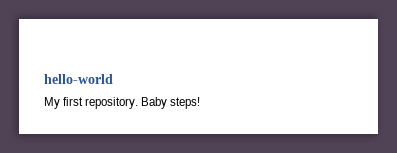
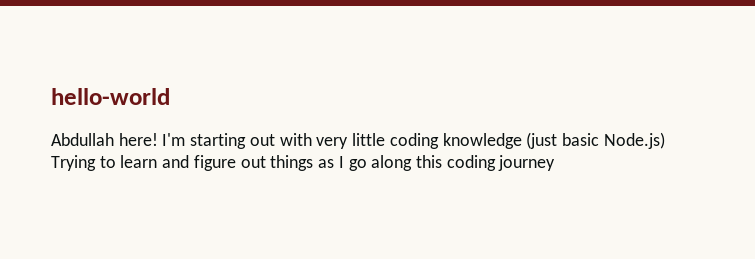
[44,97,201,109] My first repository. Baby steps! -> [51,132,665,149] [51,155,556,171] Abdullah here! I'm starting out with very little coding knowledge (just basic Node.js) Trying to learn and figure out things as I go along this coding journey

